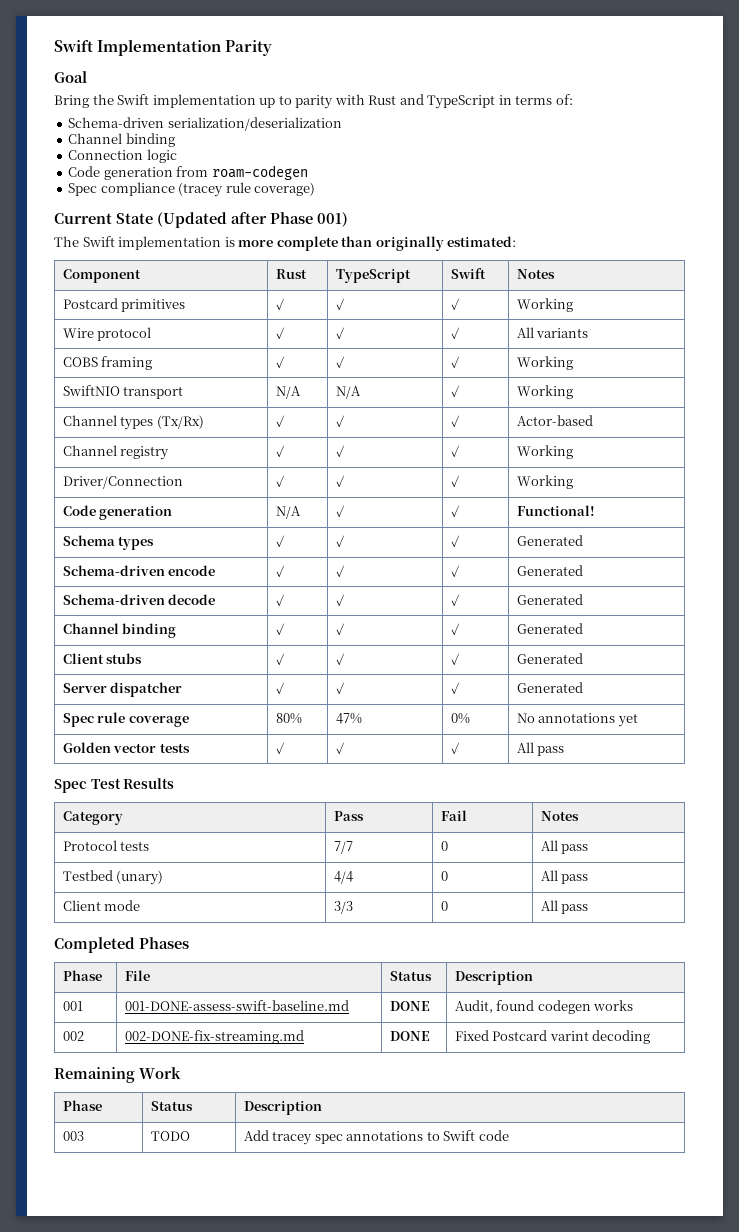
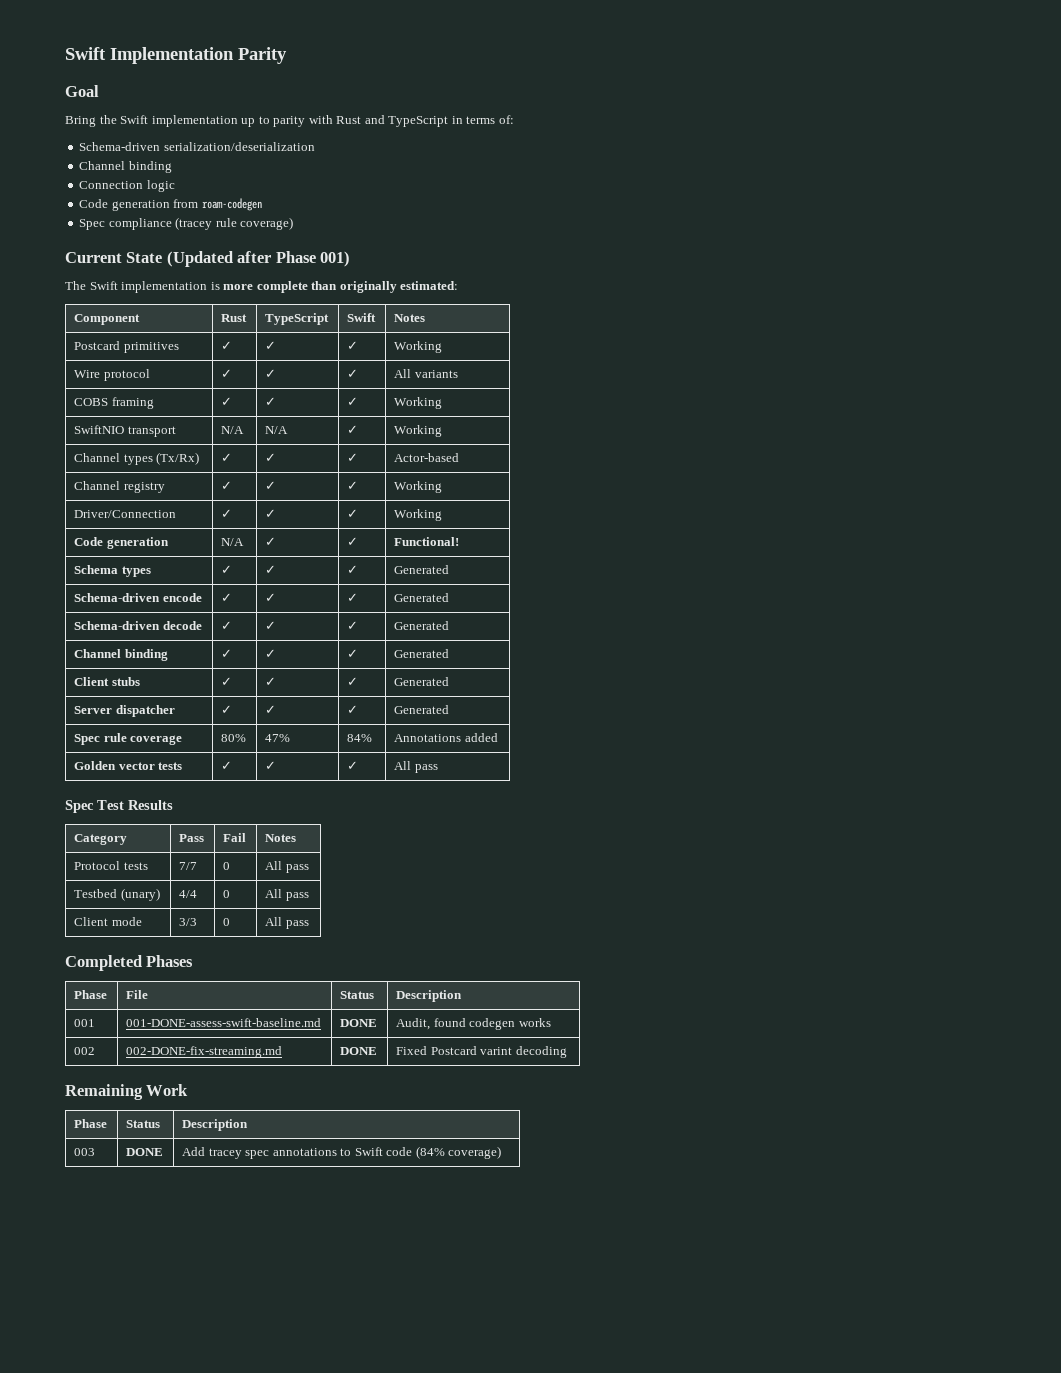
[450,713,470,724] [516,713,638,727] 0% | No annotations yet -> [347,734,373,742] [394,733,498,742] 84% | Annotations added
[150,1131,190,1141] TODO -> [126,1148,164,1156] DONE
(509, 1135) none -> [415,1146,502,1159] (84% coverage)

